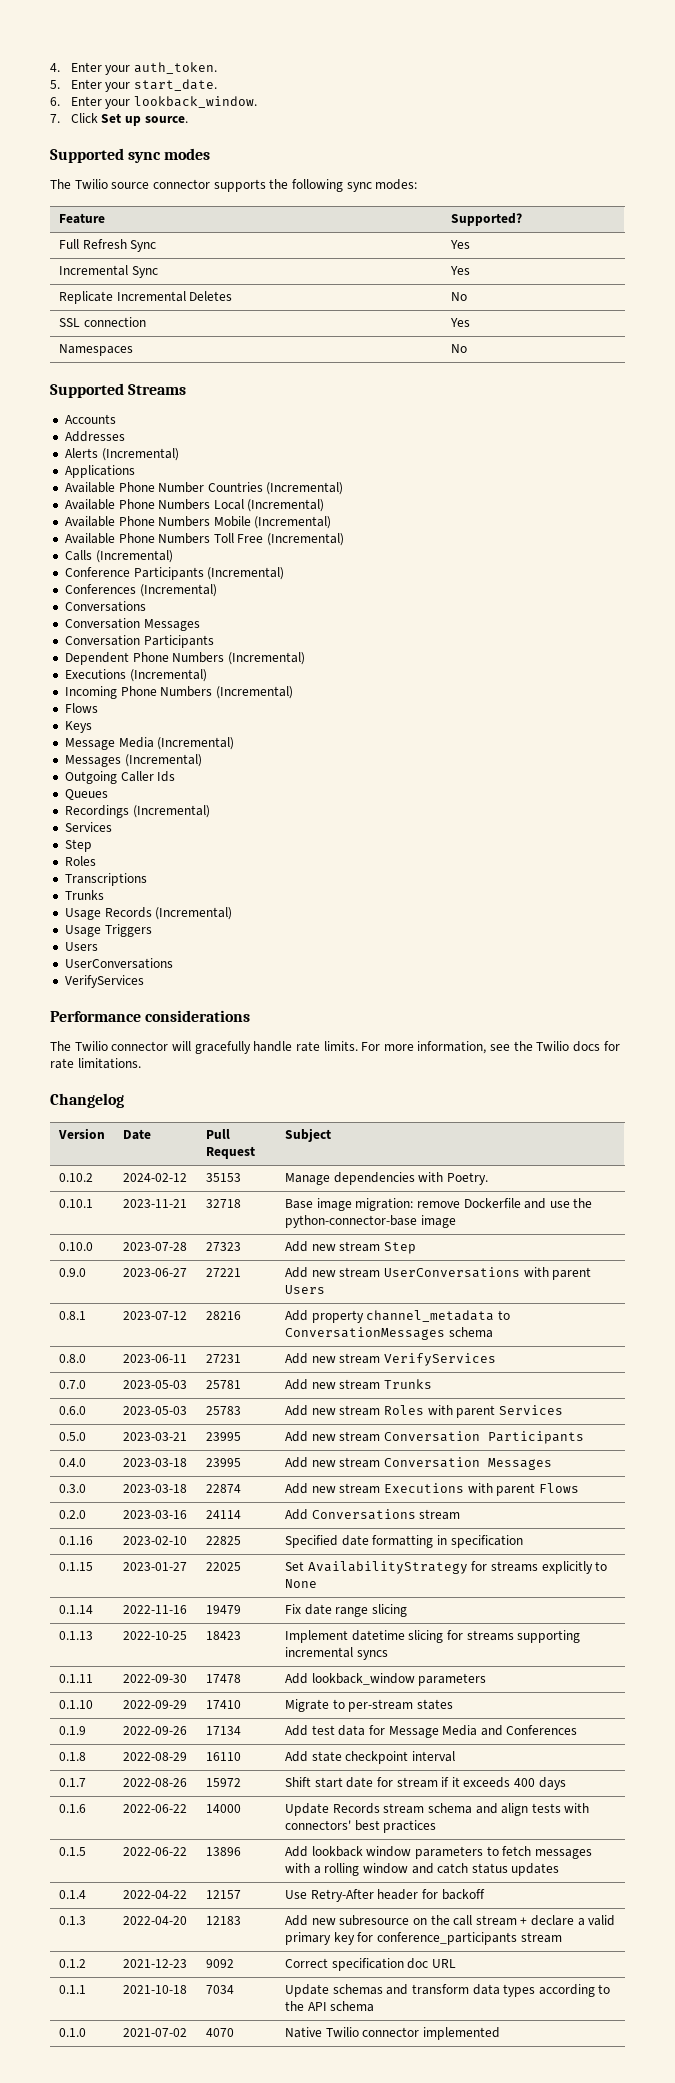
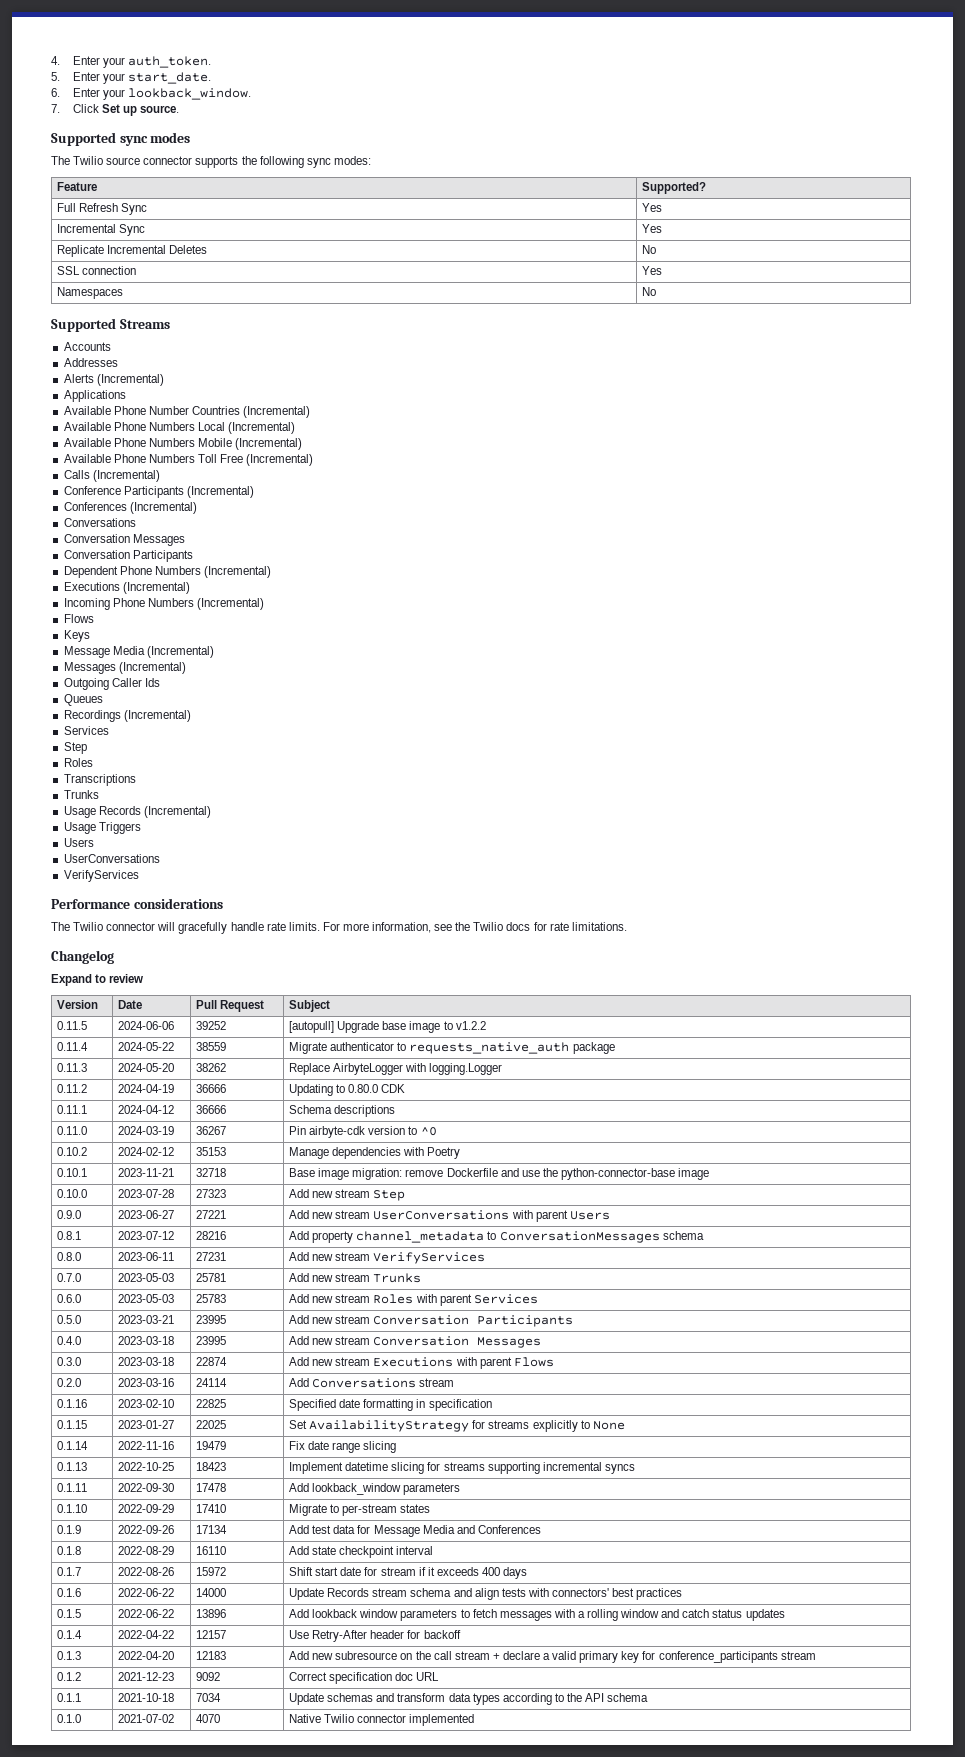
(124, 1100) none -> [51,974,144,986] // Expand to review
(331, 1135) none -> [57,1021,88,1030] [118,1021,175,1030] [196,1021,227,1030] [289,1021,486,1033] [57,1042,89,1051] [118,1042,175,1051] [196,1042,227,1051] [289,1042,615,1054] [57,1063,88,1072] [118,1063,175,1072] [196,1063,227,1072] [289,1063,503,1075] [57,1084,88,1093] [118,1084,175,1093] [196,1084,227,1093] [289,1084,406,1096] [57,1105,88,1114] [118,1105,175,1114] [196,1105,227,1114] [289,1105,396,1117] [57,1126,88,1135] [118,1126,175,1135] [196,1126,227,1135] [289,1126,437,1138] // 0.11.5 | 2024-06-06 | 39252 | [autopull] Upgrade base image to v1.2.2 // 0.11.4 | 2024-05-22 | 38559 | Migrate authenticator to requests_native_auth package // 0.11.3 | 2024-05-20 | 38262 | Replace AirbyteLogger with logging.Logger // 0.11.2 | 2024-04-19 | 36666 | Updating to 0.80.0 CDK // 0.11.1 | 2024-04-12 | 36666 | Schema descriptions // 0.11.0 | 2024-03-19 | 36267 | Pin airbyte-cdk version to ^0
[446,1172,488,1185] Poetry. -> [427,1147,461,1159] Poetry

